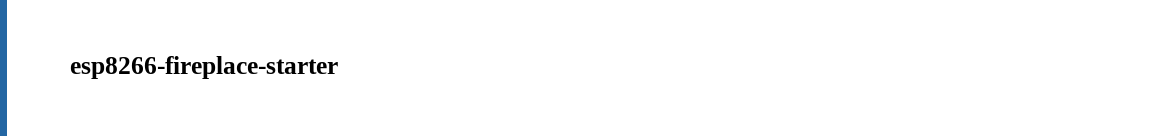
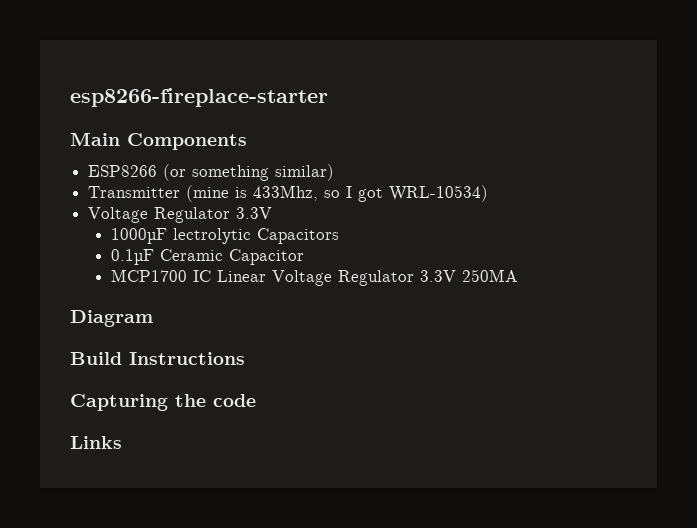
(338, 67) none -> [70,132,247,150] [88,164,335,181] [88,185,489,202] [88,207,273,223] [111,228,340,244] [111,249,305,265] [111,269,519,286] [70,310,153,327] [70,352,245,365] [70,394,256,411] [70,436,122,449] // Main Components // ESP8266 (or something similar) // Transmitter (mine is 433Mhz, so I got WRL-10534) // Voltage Regulator 3.3V // 1000µF lectrolytic Capacitors // 0.1µF Ceramic Capacitor // MCP1700 IC Linear Voltage Regulator 3.3V 250MA // Diagram // Build Instructions // Capturing the code // Links

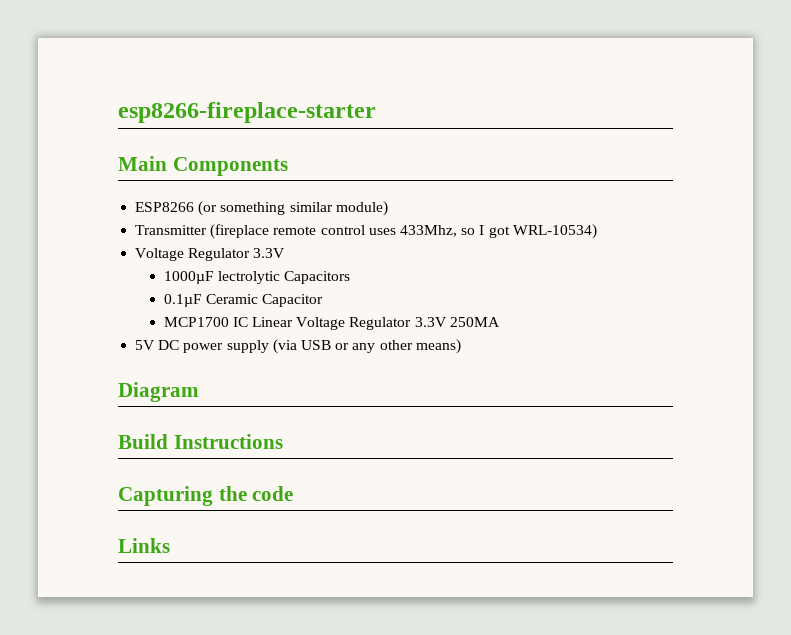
[275,164,335,181] similar) -> [289,201,388,216] similar module)
[186,185,248,202] (mine is -> [210,224,396,239] (fireplace remote control uses
(519, 275) none -> [135,339,461,354] // 5V DC power supply (via USB or any other means)

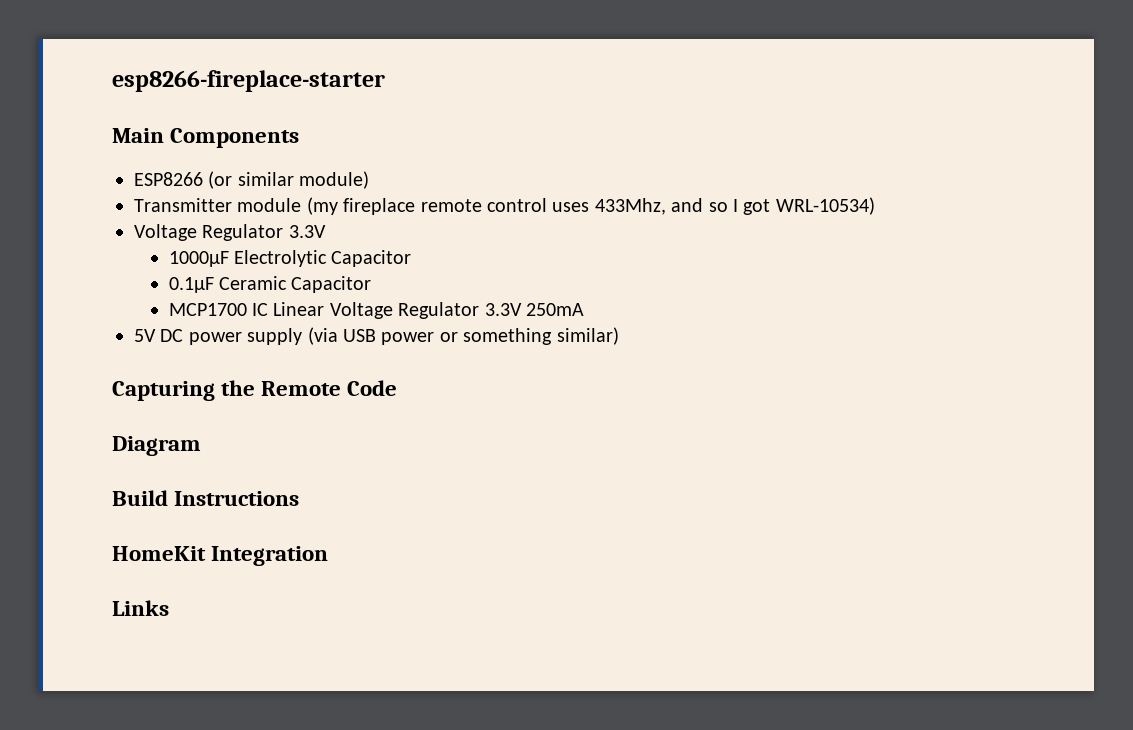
[220,202,286,215] something -> (233, 180) none
[210,224,270,239] (fireplace -> [237,197,416,215] module (my fireplace
(457, 231) none -> [671,198,704,212] and
[217,271,351,284] lectrolytic Capacitors -> [234,250,412,267] Electrolytic Capacitor
[449,317,500,327] 250MA -> [526,303,585,316] 250mA
[335,339,461,354] or any other means) -> [381,327,619,345] [112,380,398,401] power or something similar) // Capturing the Remote Code
[118,486,294,506] Capturing the code -> [112,546,329,566] HomeKit Integration

